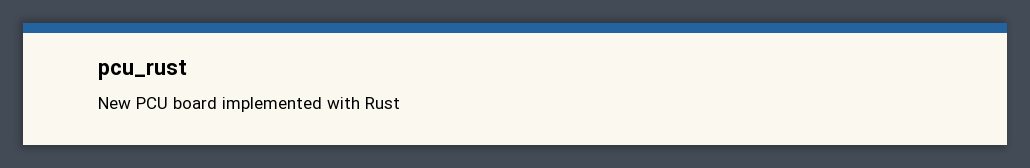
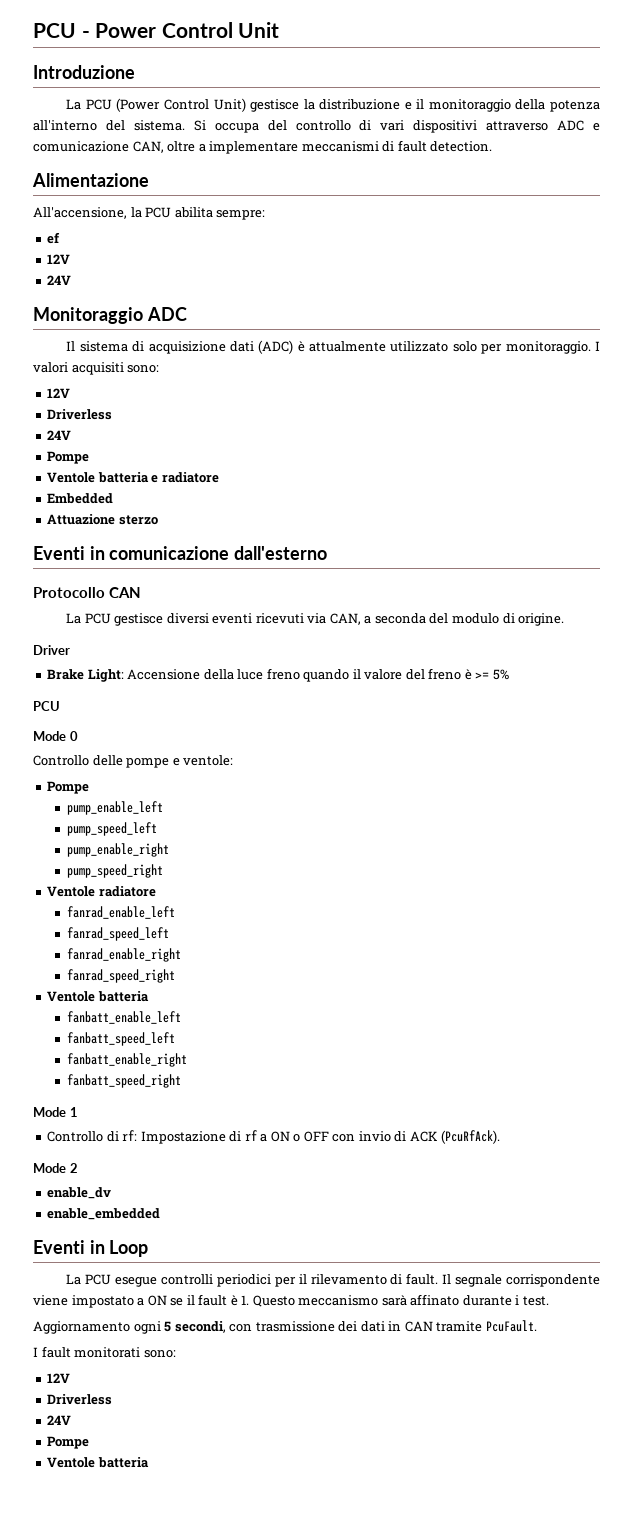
[98,60,187,80] [98,97,400,112] pcu_rust // New PCU board implemented with Rust -> [33,22,280,38] [33,65,135,79] [66,98,600,112] [33,120,600,133] [33,140,493,154] [32,173,149,187] [33,207,266,220] [47,232,61,244] [47,254,71,264] [47,275,72,285] [33,307,187,324] [66,340,601,354] [33,362,160,375] [47,388,71,398] [47,409,113,420] [47,430,72,440] [47,451,90,464] [47,472,219,483] [47,493,114,504] [47,514,158,525] [33,546,328,560] [33,587,142,598] [66,613,565,626] [33,645,70,655] [47,668,509,682] [33,701,60,711] [33,731,78,741] [33,755,234,768] [47,781,90,794] [66,801,163,815] [66,822,157,836] [66,843,169,857] [66,864,163,878] [47,886,156,897] [66,906,175,919] [66,927,169,941] [66,948,181,962] [66,969,175,983] [47,991,149,1002] [66,1011,181,1024] [66,1032,175,1046] [66,1053,187,1067] [66,1074,181,1088] [33,1107,78,1117] [47,1130,501,1144] [33,1163,78,1173] [47,1187,112,1199] [47,1208,161,1220] [33,1240,149,1257] [66,1273,601,1287] [33,1294,549,1308] [33,1320,537,1334] [33,1346,176,1358] [47,1373,71,1383] [47,1394,113,1405] [47,1415,72,1425] [47,1436,90,1449] [47,1457,149,1468] PCU - Power Control Unit // Introduzione // La PCU (Power Control Unit) gestisce la distribuzione e il monitoraggio della potenza all'interno del sistema. Si occupa del controllo di vari dispositivi attraverso ADC e comunicazione CAN, oltre a implementare meccanismi di fault detection. // Alimentazione // All'accensione, la PCU abilita sempre: // ef // 12V // 24V // Monitoraggio ADC // Il sistema di acquisizione dati (ADC) è attualmente utilizzato solo per monitoraggio. I valori acquisiti sono: // 12V // Driverless // 24V // Pompe // Ventole batteria e radiatore // Embedded // Attuazione sterzo // Eventi in comunicazione dall'esterno // Protocollo CAN // La PCU gestisce diversi eventi ricevuti via CAN, a seconda del modulo di origine. // Driver // Brake Light: Accensione della luce freno quando il valore del freno è >= 5% // PCU // Mode 0 // Controllo delle pompe e ventole: // Pompe // pump_enable_left // pump_speed_left // pump_enable_right // pump_speed_right // Ventole radiatore // fanrad_enable_left // fanrad_speed_left // fanrad_enable_right // fanrad_speed_right // Ventole batteria // fanbatt_enable_left // fanbatt_speed_left // fanbatt_enable_right // fanbatt_speed_right // Mode 1 // Controllo di rf: Impostazione di rf a ON o OFF con invio di ACK (PcuRfAck). // Mode 2 // enable_dv // enable_embedded // Eventi in Loop // La PCU esegue controlli periodici per il rilevamento di fault. Il segnale corrispondente viene impostato a ON se il fault è 1. Questo meccanismo sarà affinato durante i test. // Aggiornamento ogni 5 secondi, con trasmissione dei dati in CAN tramite PcuFault. // I fault monitorati sono: // 12V // Driverless // 24V // Pompe // Ventole batteria

